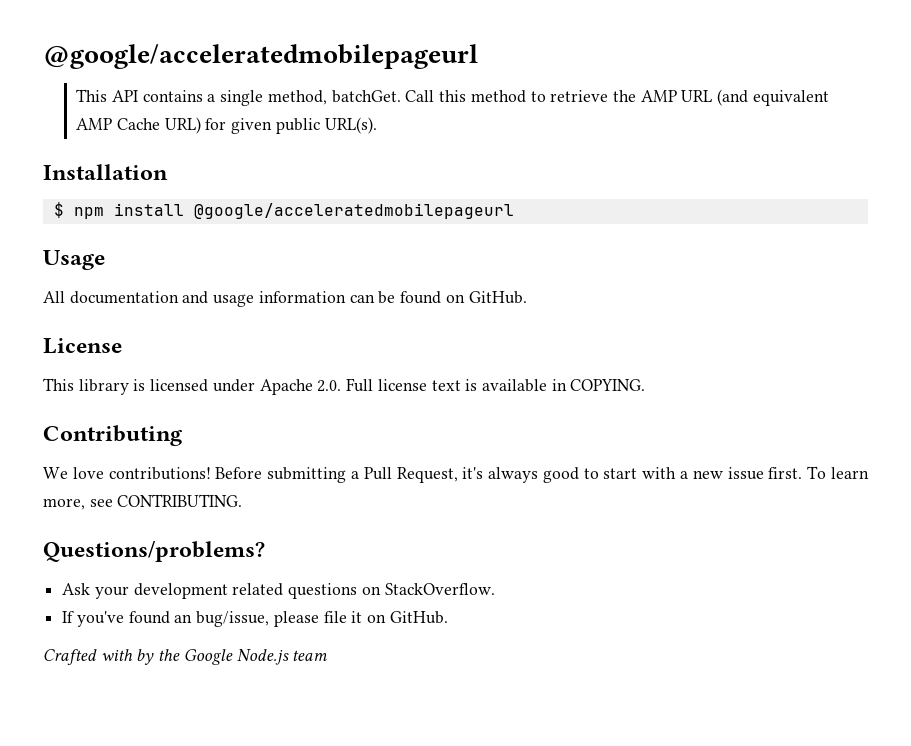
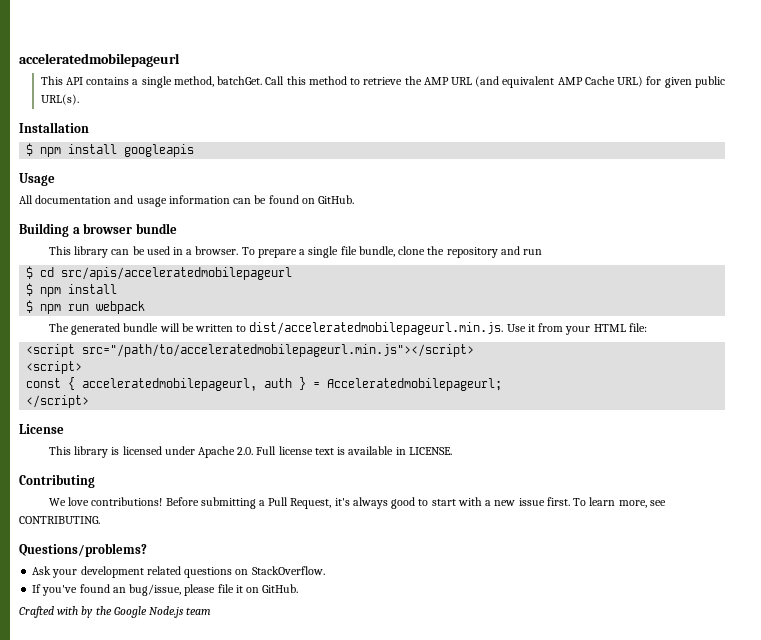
[43,44,478,69] @google/acceleratedmobilepageurl -> [19,53,180,67] acceleratedmobilepageurl
[193,203,514,219] @google/acceleratedmobilepageurl -> [124,144,195,157] googleapis
(527, 297) none -> [19,223,177,237] [48,246,543,258] [26,266,293,280] [26,283,118,297] [26,300,146,314] [48,322,647,335] [26,344,475,357] [26,361,83,374] [26,377,503,391] [26,395,90,408] // Building a browser bundle // This library can be used in a browser. To prepare a single file bundle, clone the repository and run // $ cd src/apis/acceleratedmobilepageurl // $ npm install // $ npm run webpack // The generated bundle will be written to dist/acceleratedmobilepageurl.min.js. Use it from your HTML file: // <script src="/path/to/acceleratedmobilepageurl.min.js"></script> // <script> // const { acceleratedmobilepageurl, auth } = Acceleratedmobilepageurl; // </script>
[570,379,646,391] COPYING. -> [408,447,452,455] LICENSE.

